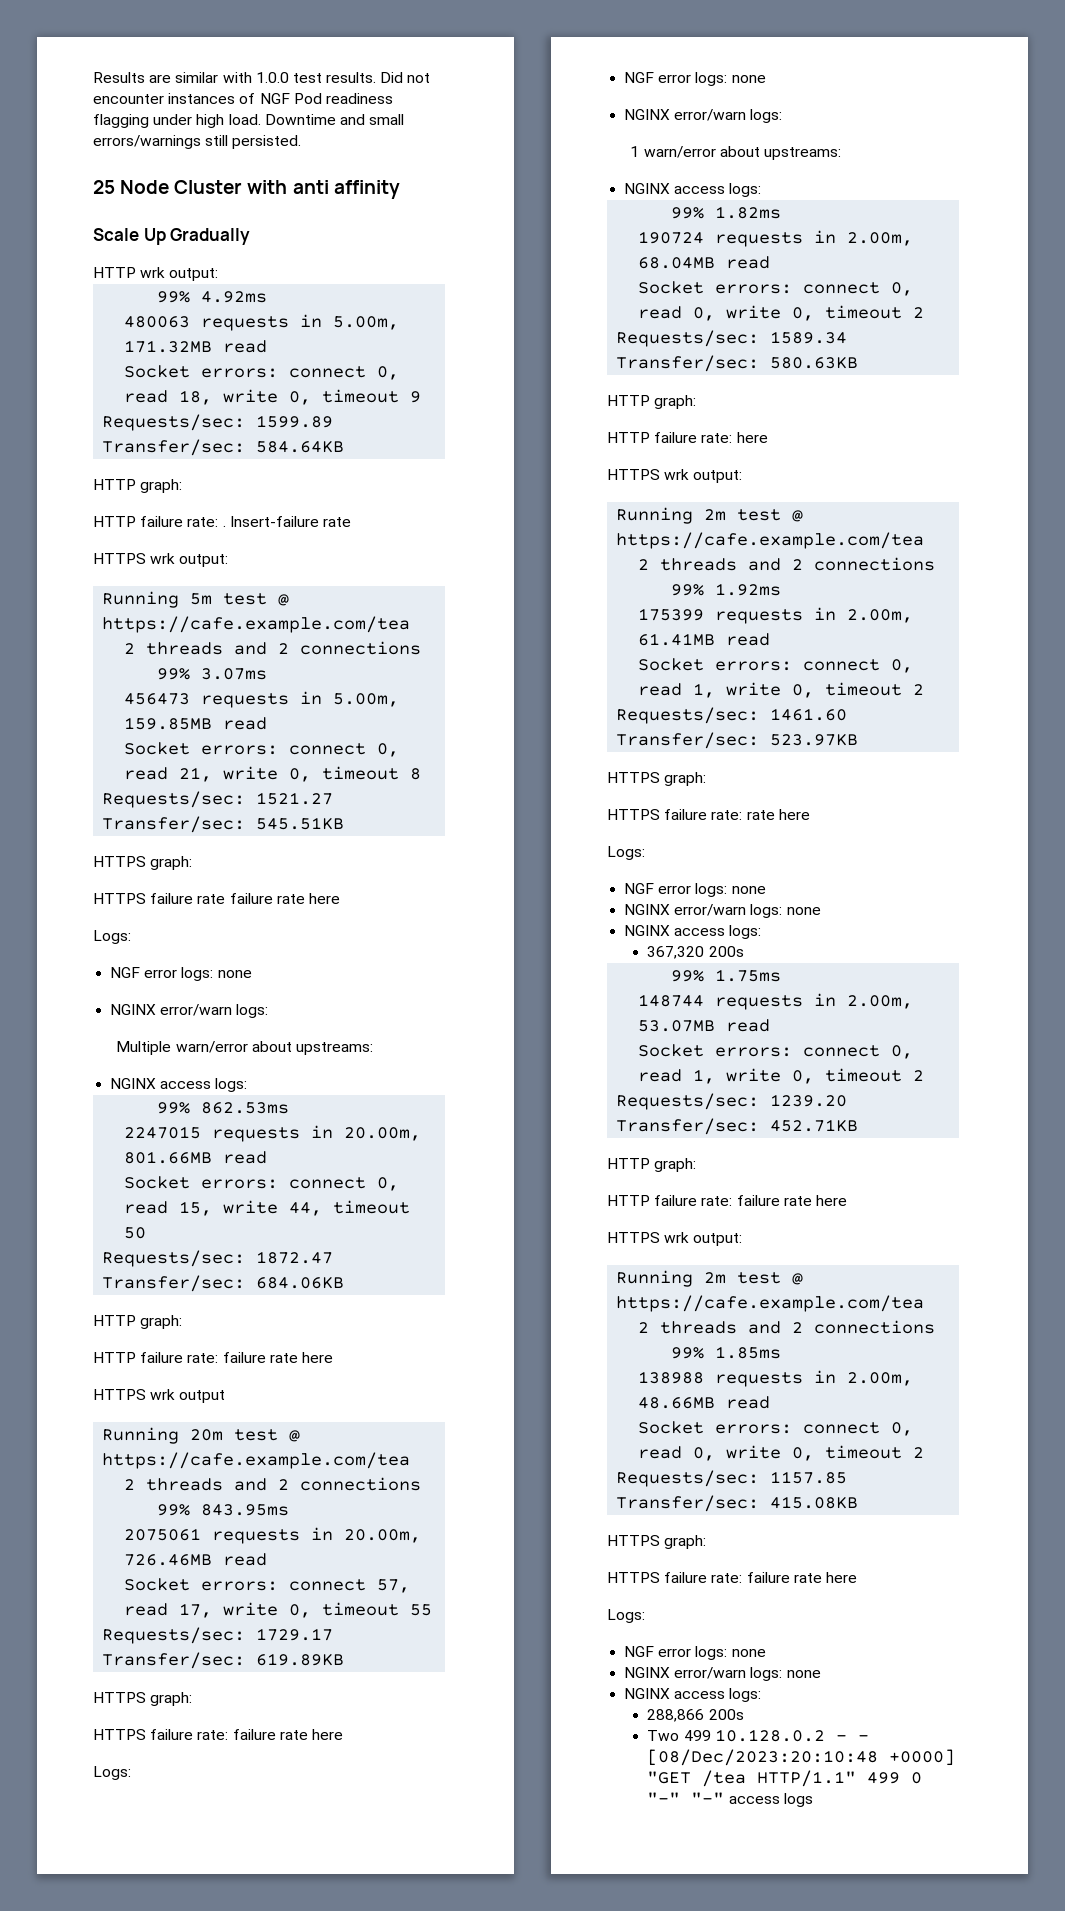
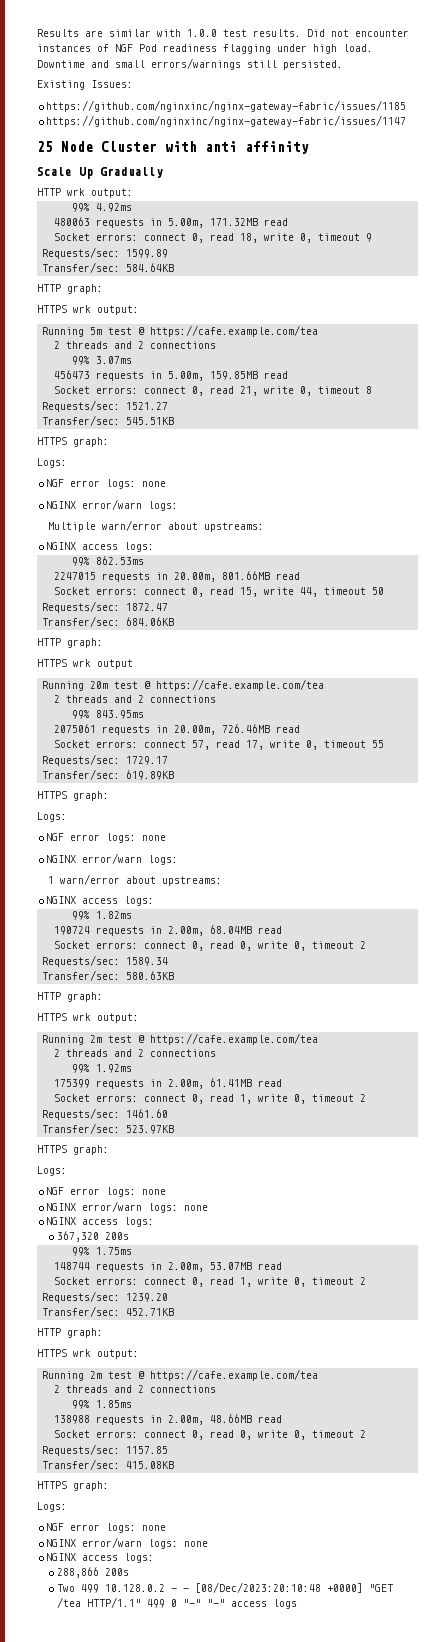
(302, 142) none -> [37,80,133,90] [46,100,407,112] [46,115,407,127] // Existing Issues: // https://github.com/nginxinc/nginx-gateway-fabric/issues/1185 // https://github.com/nginxinc/nginx-gateway-fabric/issues/1147
[93,516,351,527] // HTTP failure rate: . Insert-failure rate -> (103, 289) none
[93,893,340,904] // HTTPS failure rate failure rate here -> (109, 442) none
[93,1352,333,1363] // HTTP failure rate: failure rate here -> (103, 643) none
[93,1729,343,1740] // HTTPS failure rate: failure rate here -> (109, 796) none
[607,432,768,443] // HTTP failure rate: here -> (103, 997) none
[607,809,810,820] // HTTPS failure rate: rate here -> (109, 1150) none
[607,1195,847,1206] // HTTP failure rate: failure rate here -> (103, 1333) none
[607,1572,857,1583] // HTTPS failure rate: failure rate here -> (109, 1486) none

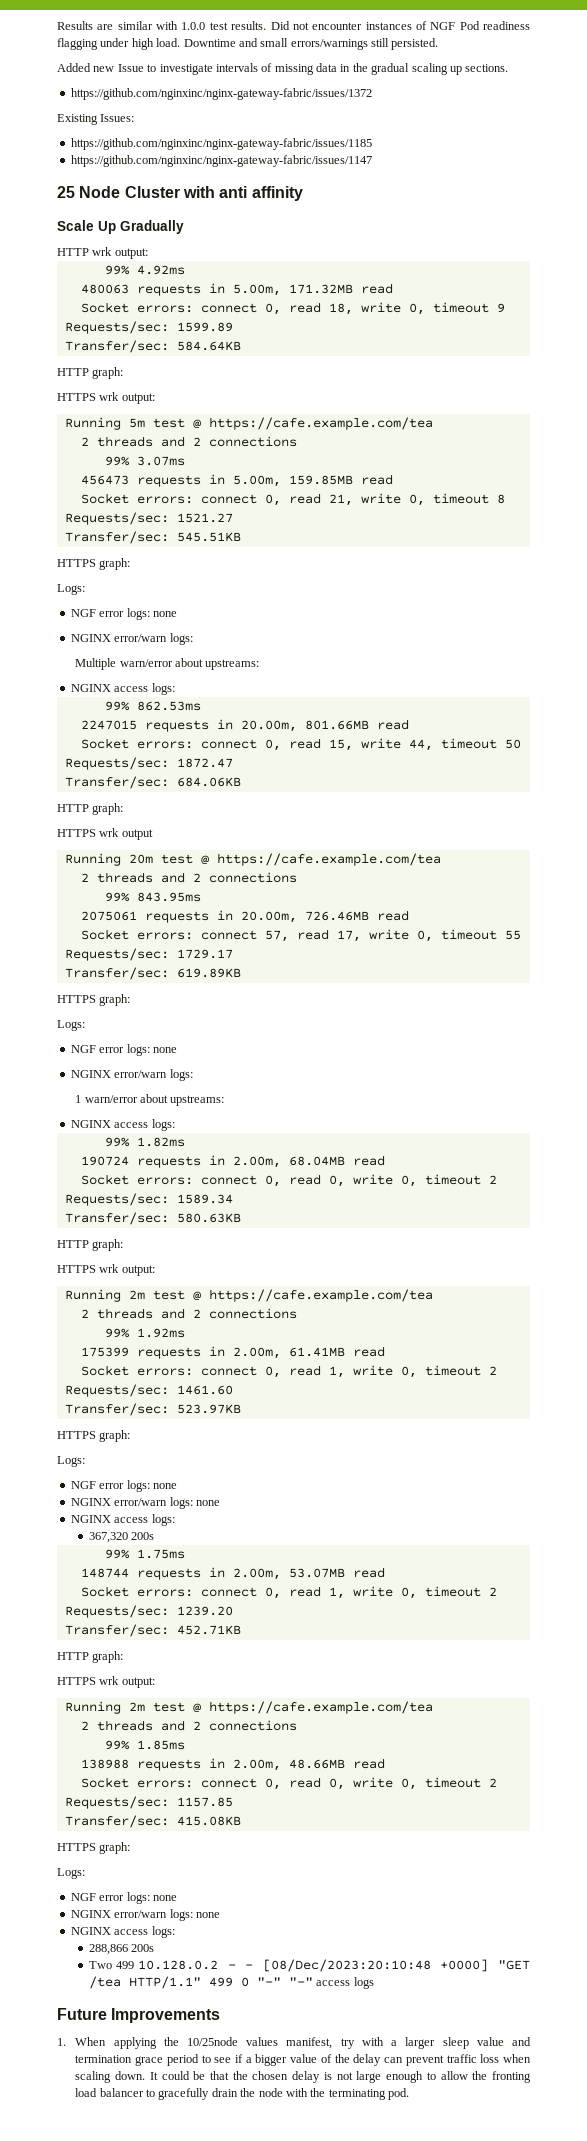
(343, 65) none -> [57,63,509,75] [70,88,372,100] // Added new Issue to investigate intervals of missing data in the gradual scaling up sections. // https://github.com/nginxinc/nginx-gateway-fabric/issues/1372
(297, 1604) none -> [57,2008,221,2023] [57,2037,531,2049] [75,2054,531,2066] [75,2071,531,2083] [75,2088,410,2100] // Future Improvements // 1. When applying the 10/25node values manifest, try with a larger sleep value and termination grace period to see if a bigger value of the delay can prevent traffic loss when scaling down. It could be that the chosen delay is not large enough to allow the fronting load balancer to gracefully drain the node with the terminating pod.

